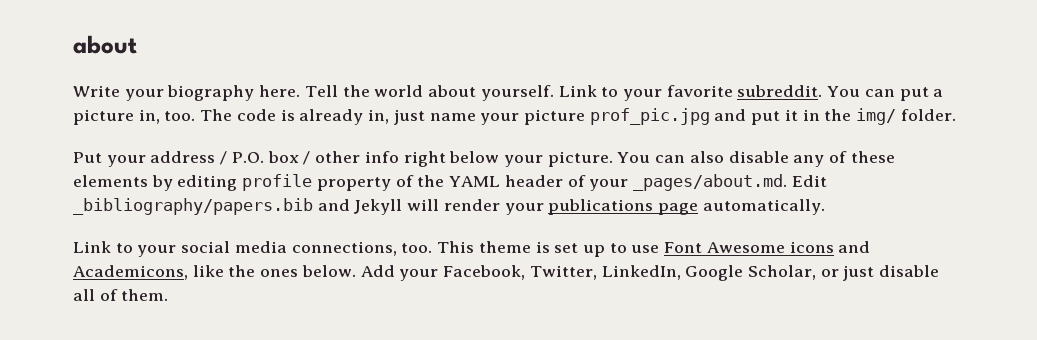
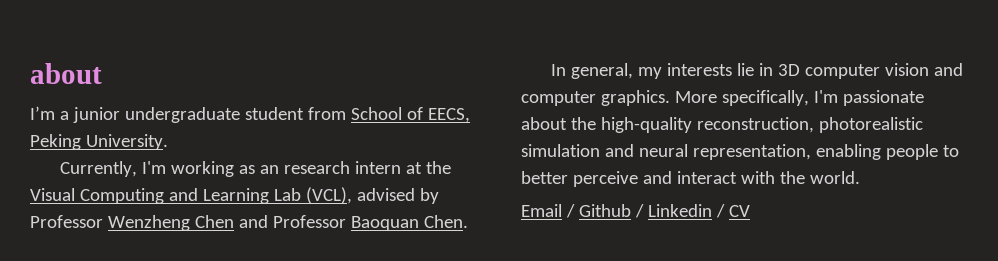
[73,85,944,101] [73,108,956,125] [73,151,895,167] [73,174,827,191] [73,198,825,215] [73,241,871,257] [73,265,940,281] [73,289,169,301] Write your biography here. Tell the world about yourself. Link to your favorite subreddit. You can put a picture in, too. The code is already in, just name your picture prof_pic.jpg and put it in the img/ folder. // Put your address / P.O. box / other info right below your picture. You can also disable any of these elements by editing profile property of the YAML header of your _pages/about.md. Edit _bibliography/papers.bib and Jekyll will render your publications page automatically. // Link to your social media connections, too. This theme is set up to use Font Awesome icons and Academicons, like the ones below. Add your Facebook, Twitter, LinkedIn, Google Scholar, or just disable all of them. -> [30,106,470,123] [30,134,168,150] [59,161,451,177] [30,187,439,204] [30,215,468,231] [550,63,963,79] [521,90,924,106] [521,117,923,133] [521,144,959,160] [521,171,860,187] [521,204,750,218] I’m a junior undergraduate student from School of EECS, Peking University. // Currently, I'm working as an research intern at the Visual Computing and Learning Lab (VCL), advised by Professor Wenzheng Chen and Professor Baoquan Chen. // In general, my interests lie in 3D computer vision and computer graphics. More specifically, I'm passionate about the high-quality reconstruction, photorealistic simulation and neural representation, enabling people to better perceive and interact with the world. // Email / Github / Linkedin / CV

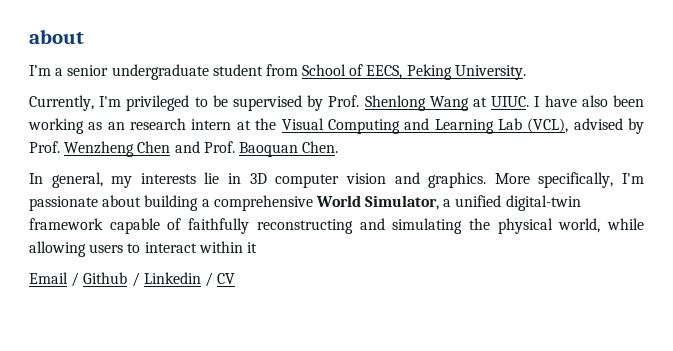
[72,107,120,123] junior -> [67,65,109,76] senior
(166, 167) none -> [126,95,644,111] privileged to be supervised by Prof. Shenlong Wang at UIUC. I have also been
[30,215,103,228] Professor -> [29,141,60,153] Prof.
[272,215,346,228] Professor -> [203,141,235,153] Prof.
[521,91,596,106] computer -> (420, 178) none
[570,117,923,133] [521,144,959,160] [521,171,860,187] the high-quality reconstruction, photorealistic simulation and neural representation, enabling people to better perceive and interact with the world. -> [144,195,581,211] [29,218,644,234] [29,241,257,257] building a comprehensive World Simulator, a unified digital-twin framework capable of faithfully reconstructing and simulating the physical world, while allowing users to interact within it

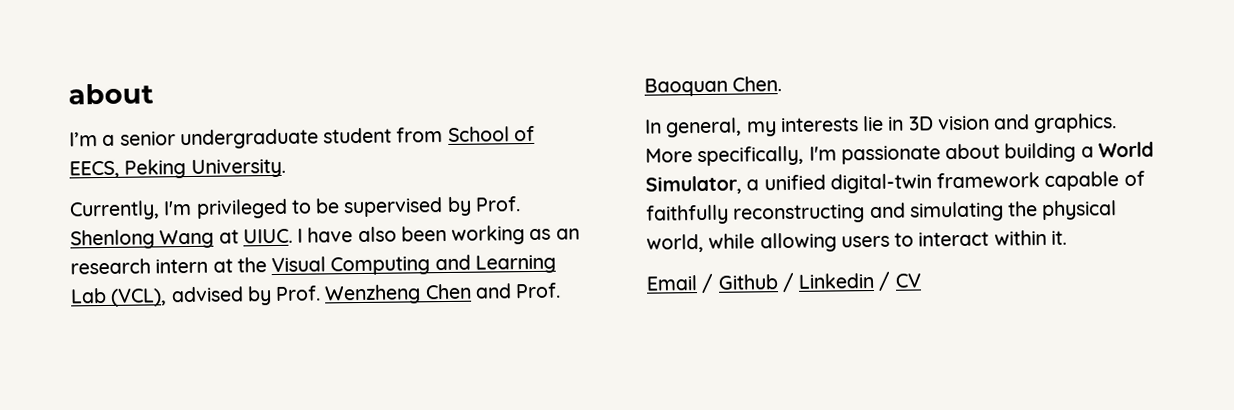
[275,174,340,188] computer -> (934, 123) none
[213,195,313,211] comprehensive -> (1094, 152) none
[246,242,257,253] it -> [1050,230,1067,245] it.

